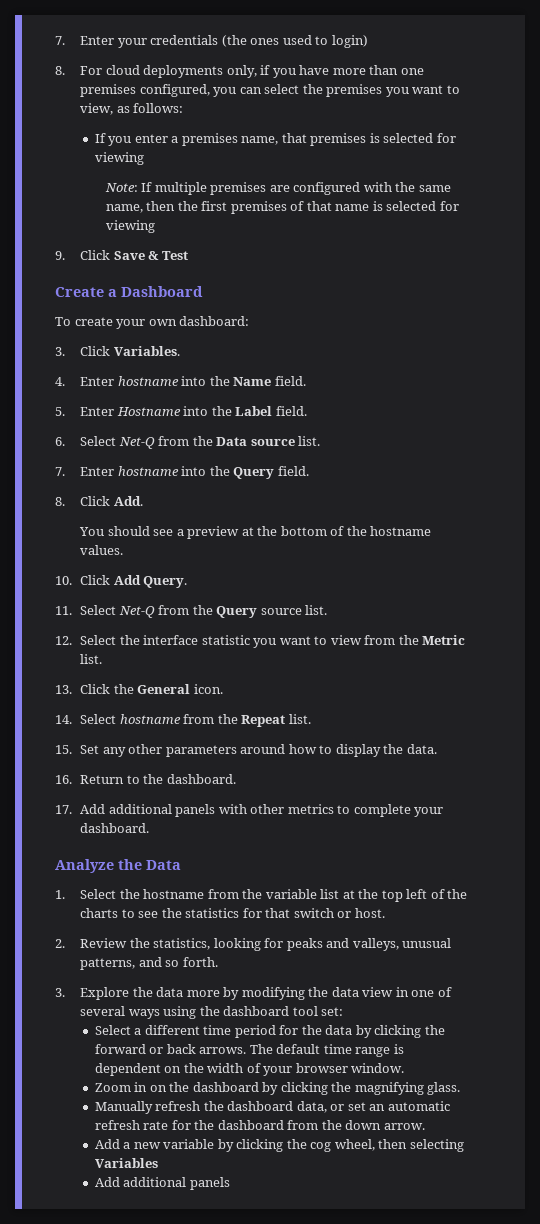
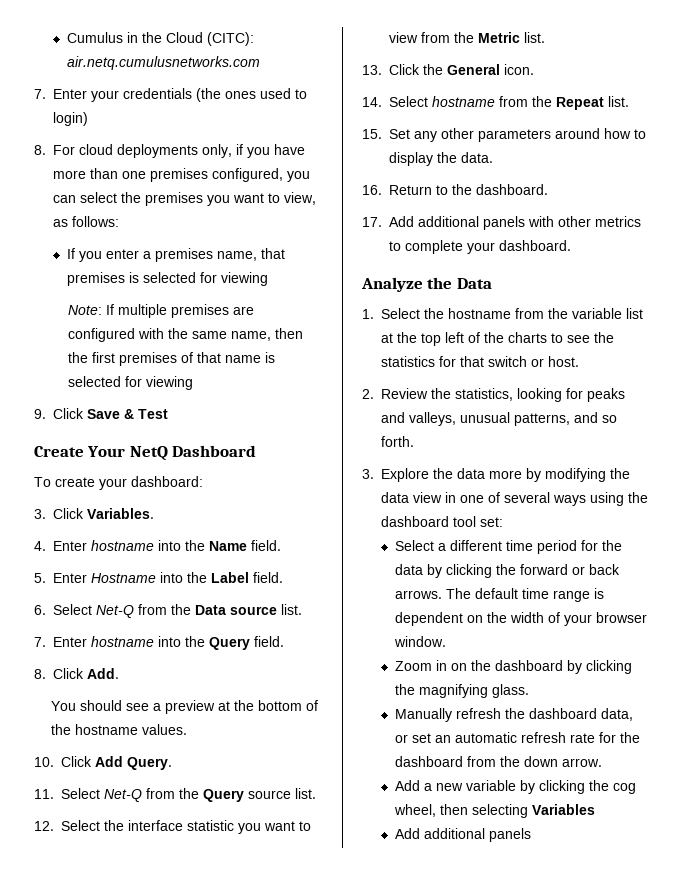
(55, 40) none -> [66,32,254,46] [66,56,260,70] Cumulus in the Cloud (CITC): air.netq.cumulusnetworks.com //
[108,289,117,297] a -> [87,446,168,461] Your NetQ
[148,319,177,326] own -> (127, 484) none

